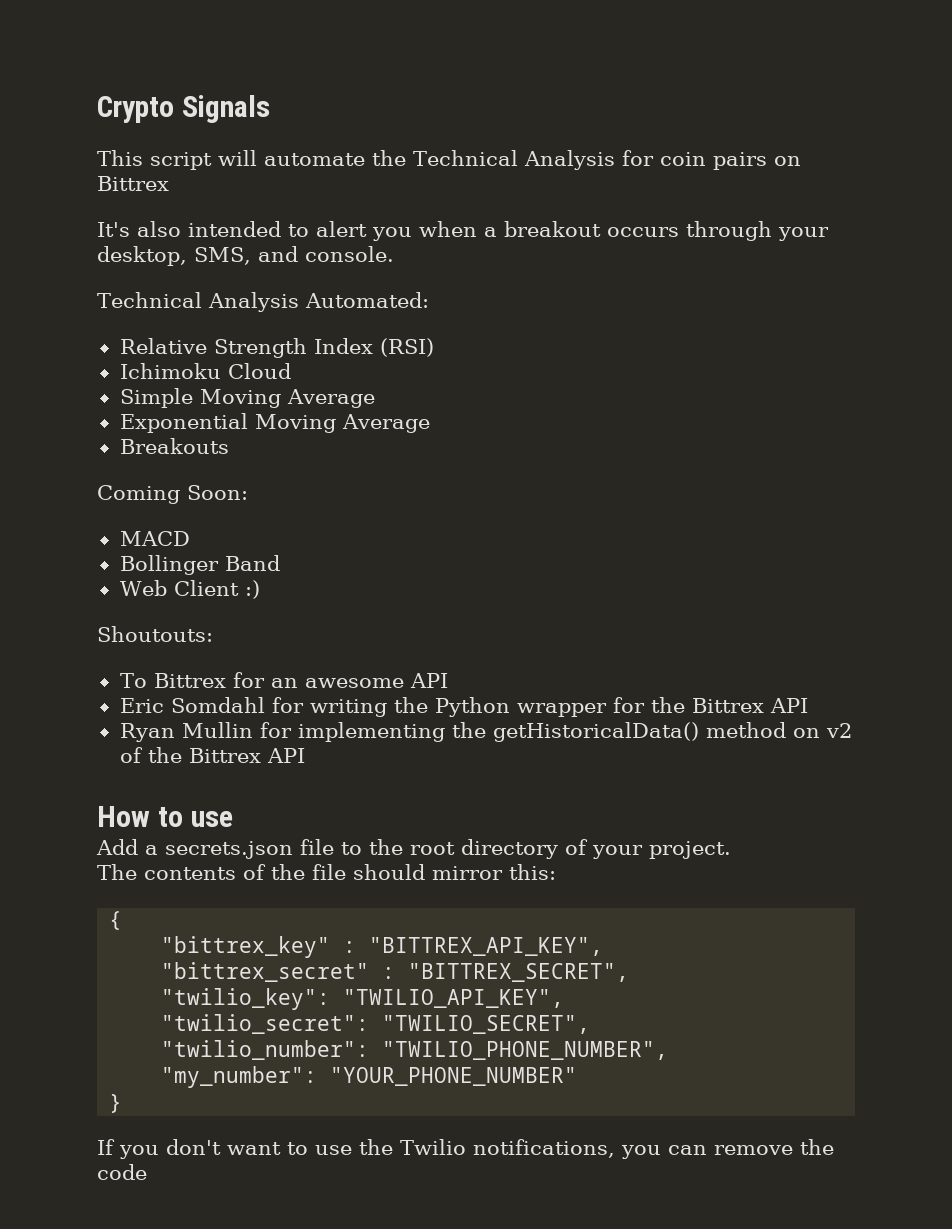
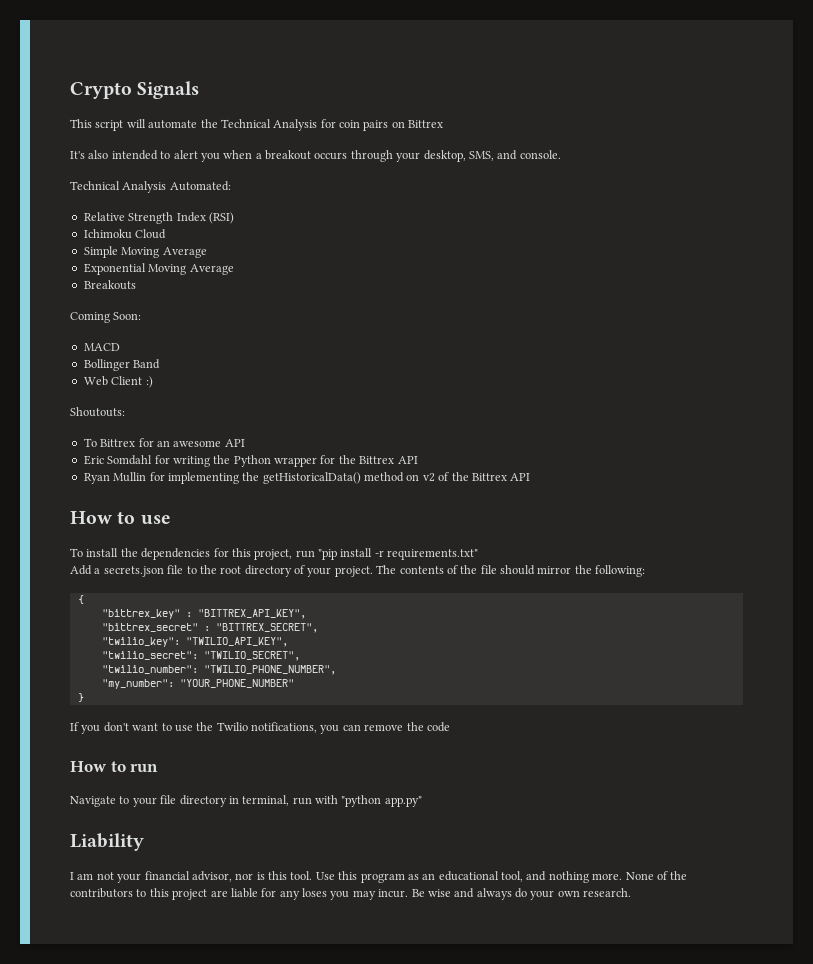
(233, 819) none -> [70,548,479,560] // To install the dependencies for this project, run "pip install -r requirements.txt"
(731, 850) // -> (373, 571) none
[509,864,556,880] this: -> [574,565,646,577] the following:
(147, 1172) none -> [70,761,159,772] [70,795,422,807] [70,833,144,851] [70,871,688,883] [70,888,632,900] // How to run // Navigate to your file directory in terminal, run with "python app.py" // Liability // I am not your financial advisor, nor is this tool. Use this program as an educational tool, and nothing more. None of the contributors to this project are liable for any loses you may incur. Be wise and always do your own research.

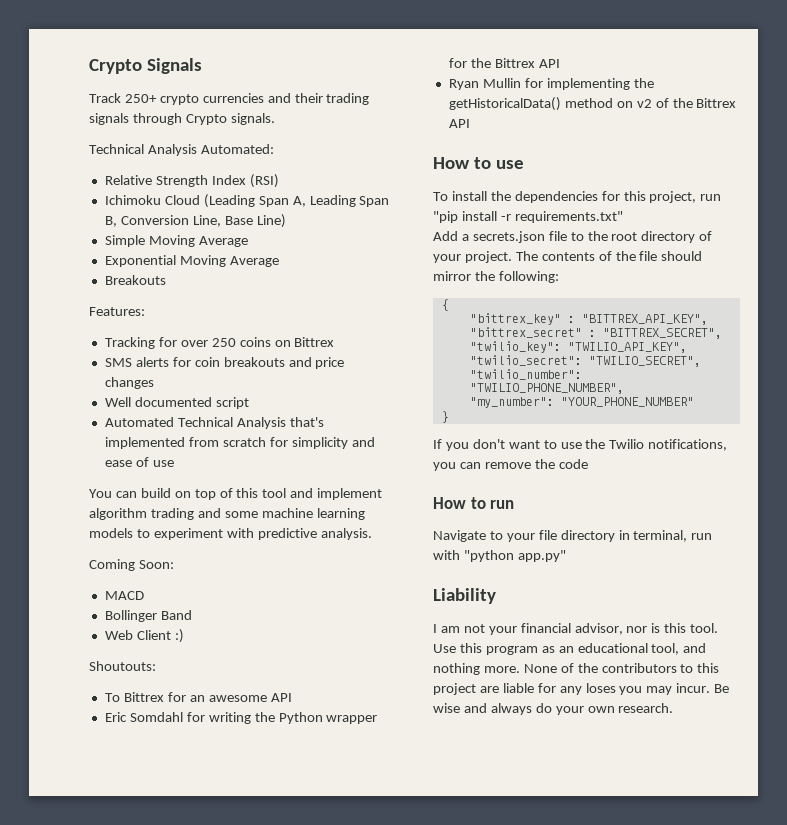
[70,119,444,131] [70,150,561,162] This script will automate the Technical Analysis for coin pairs on Bittrex // It's also intended to alert you when a breakout occurs through your desktop, SMS, and console. -> [89,93,370,105] [89,113,275,125] Track 250+ crypto currencies and their trading signals through Crypto signals.
(167, 234) none -> [203,194,390,208] [104,214,286,228] (Leading Span A, Leading Span B, Conversion Line, Base Line)
(136, 285) none -> [89,307,145,316] [104,337,335,349] [104,357,345,369] [104,377,154,389] [104,397,249,409] [104,417,324,429] [104,437,375,449] [104,457,174,467] [89,488,383,500] [89,508,365,520] [89,528,372,540] // Features: // Tracking for over 250 coins on Bittrex // SMS alerts for coin breakouts and price changes // Well documented script // Automated Technical Analysis that's implemented from scratch for simplicity and ease of use // You can build on top of this tool and implement algorithm trading and some machine learning models to experiment with predictive analysis.

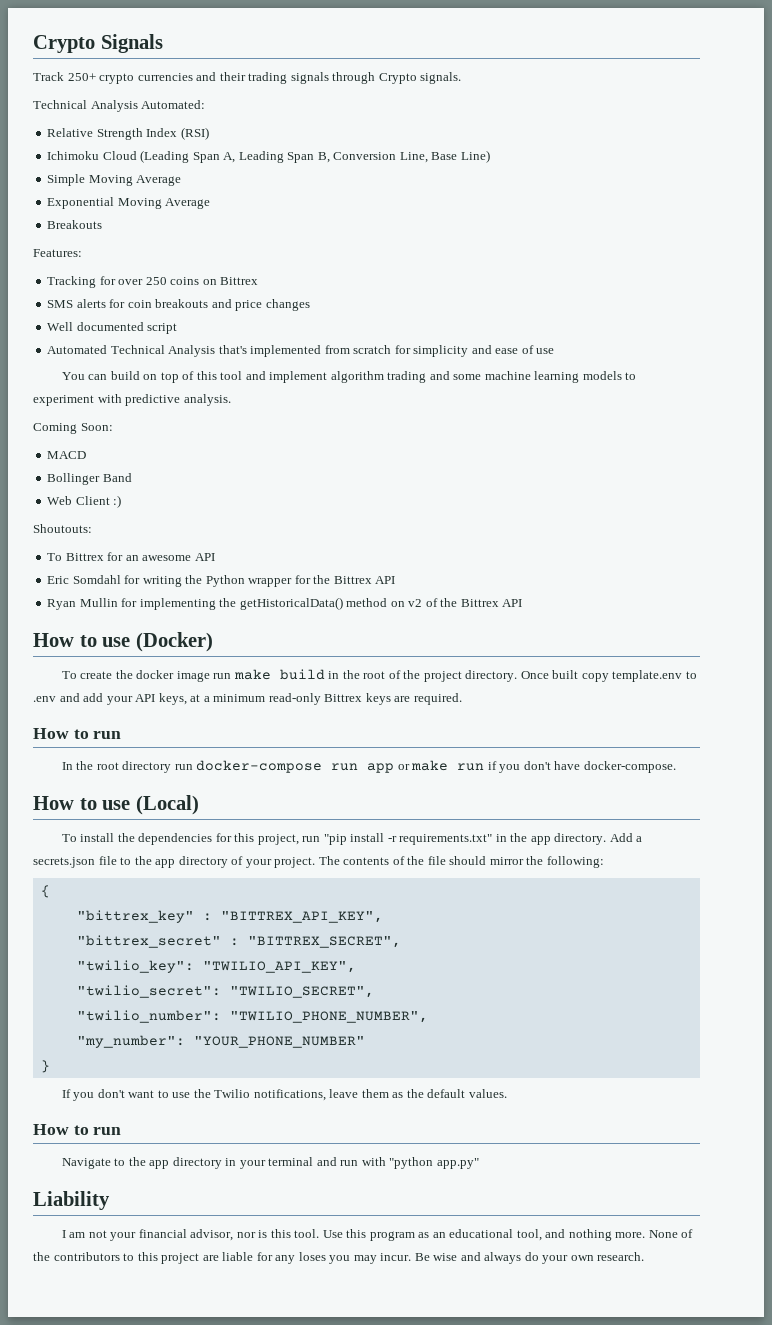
(524, 164) none -> [135,632,213,652] [61,669,697,682] [33,693,462,705] [33,728,122,739] [61,760,676,773] [33,795,199,815] (Docker) // To create the docker image run make build in the root of the project directory. Once built copy template.env to .env and add your API keys, at a minimum read-only Bittrex keys are required. // How to run // In the root directory run docker-compose run app or make run if you don't have docker-compose. // How to use (Local)
(623, 217) // -> [495,833,607,845] in the app directory.
[611,232,638,241] root -> [155,859,176,868] app
[433,459,588,471] you can remove the code -> [329,1089,507,1098] leave them as the default values.
[506,530,688,542] your file directory in terminal, -> [128,1157,337,1169] the app directory in your terminal and

